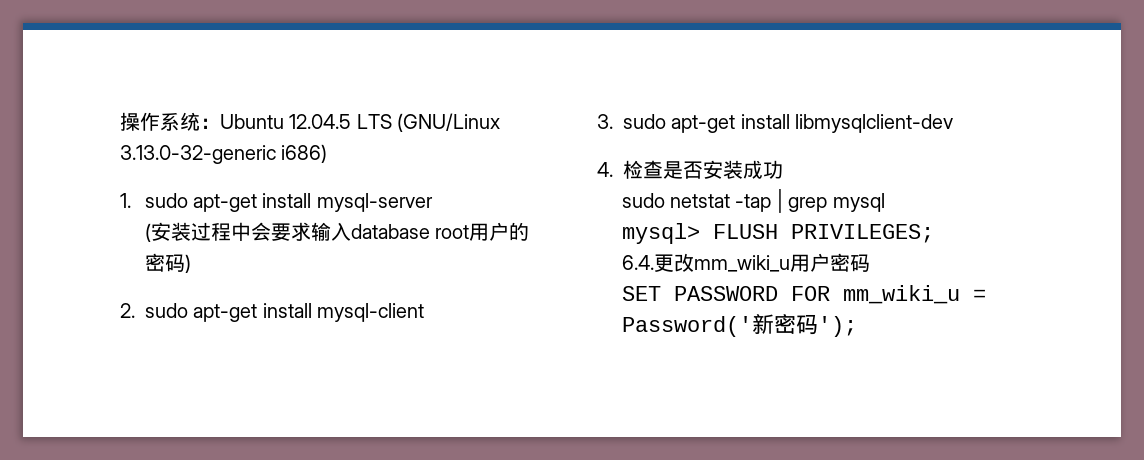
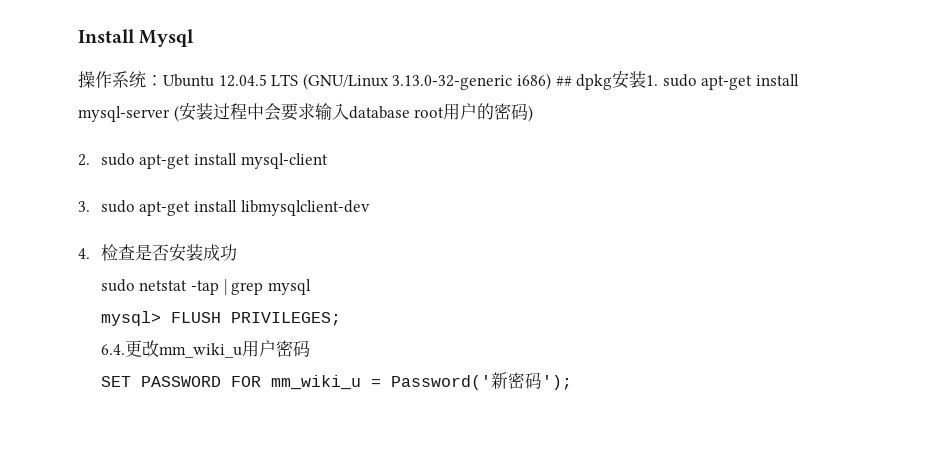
(120, 121) none -> [78,29,195,47] Install Mysql //
(328, 153) // -> [555,71,647,90] ## dpkg安装
(433, 202) // -> (170, 114) none

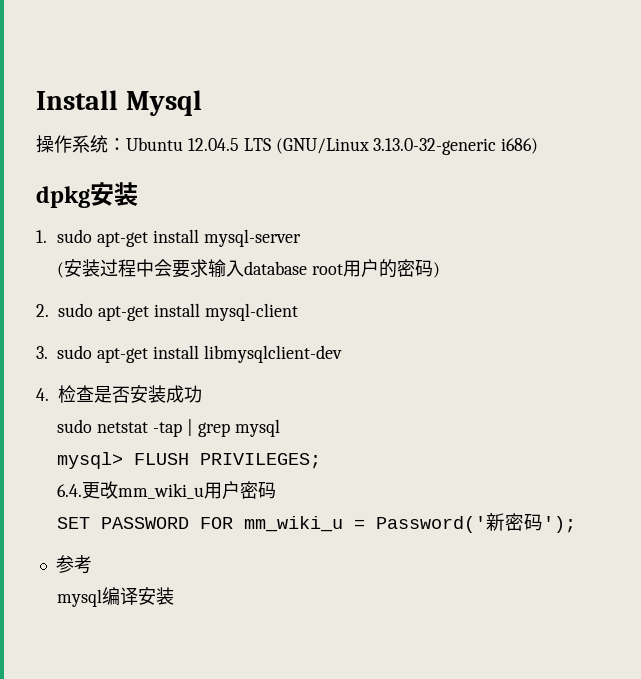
[555,75,572,86] ## -> (539, 146) //
(647, 79) none -> (138, 194) //
(170, 114) none -> (301, 238) //
(572, 382) none -> [55,555,92,574] [57,587,175,607] // 参考 // mysql编译安装

